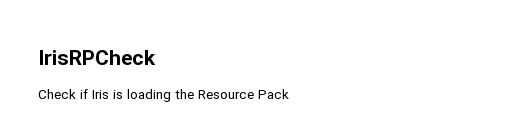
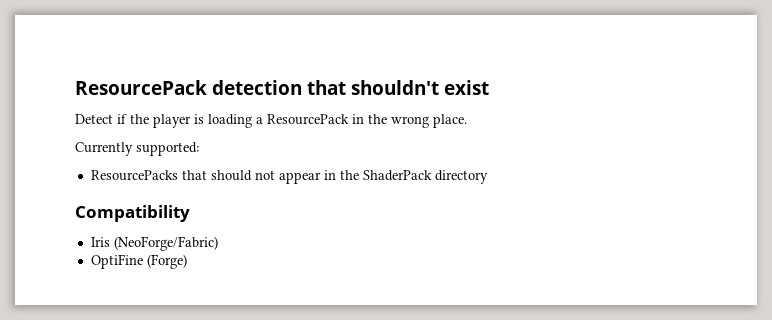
[38,50,156,65] [38,89,289,102] IrisRPCheck // Check if Iris is loading the Resource Pack -> [75,80,489,95] [75,114,467,128] [75,142,199,156] [90,170,488,184] [75,205,190,222] [90,236,218,251] [90,254,187,269] ResourcePack detection that shouldn't exist // Detect if the player is loading a ResourcePack in the wrong place. // Currently supported: // ResourcePacks that should not appear in the ShaderPack directory // Compatibility // Iris (NeoForge/Fabric) // OptiFine (Forge)

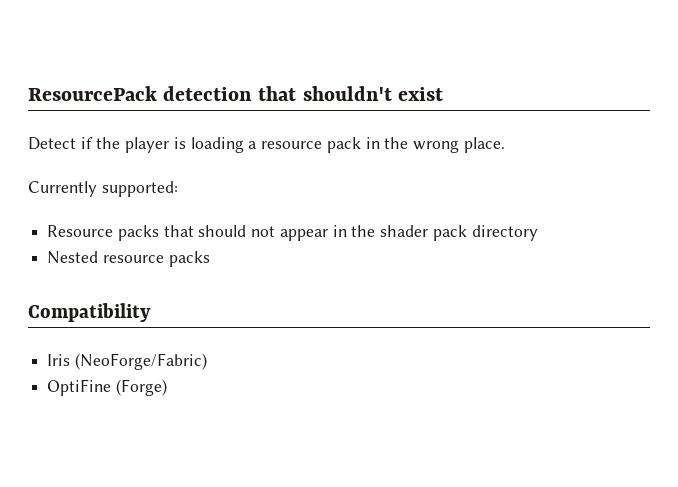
[267,114,349,125] ResourcePack -> [261,137,361,153] resource pack
[90,170,178,181] ResourcePacks -> [47,225,159,241] Resource packs
[362,170,432,181] ShaderPack -> [380,225,467,241] shader pack
(488, 177) none -> [47,251,210,267] // Nested resource packs

